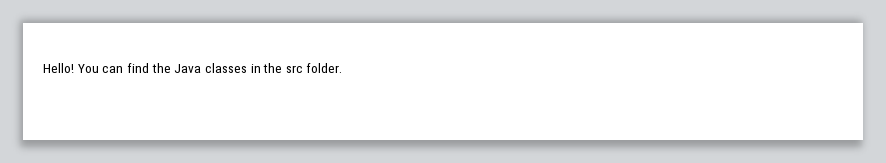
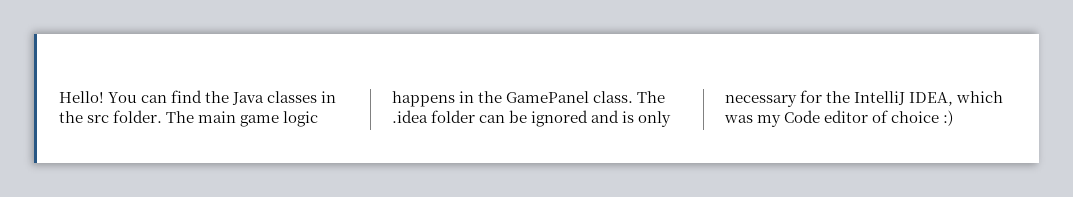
(343, 68) none -> [166,111,319,127] [392,91,666,107] [392,110,672,127] [725,90,1004,107] [724,110,954,127] The main game logic happens in the GamePanel class. The .idea folder can be ignored and is only necessary for the IntelliJ IDEA, which was my Code editor of choice :)

